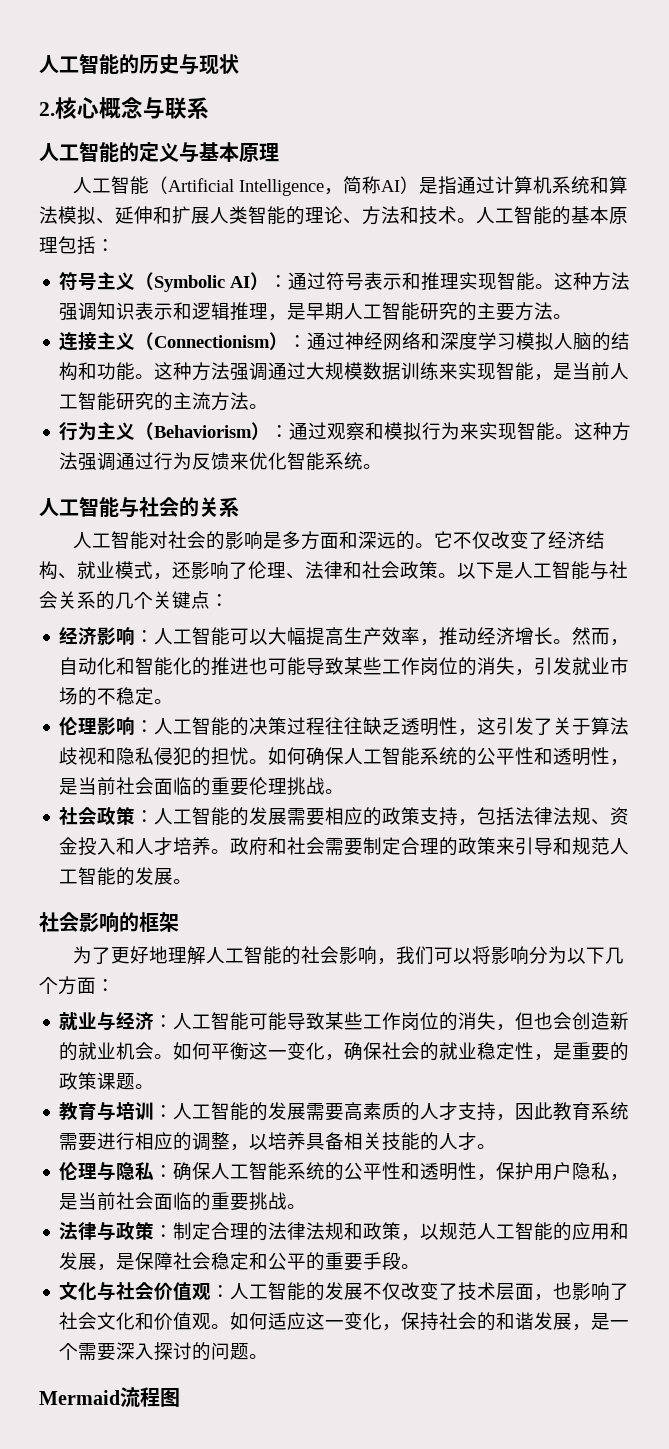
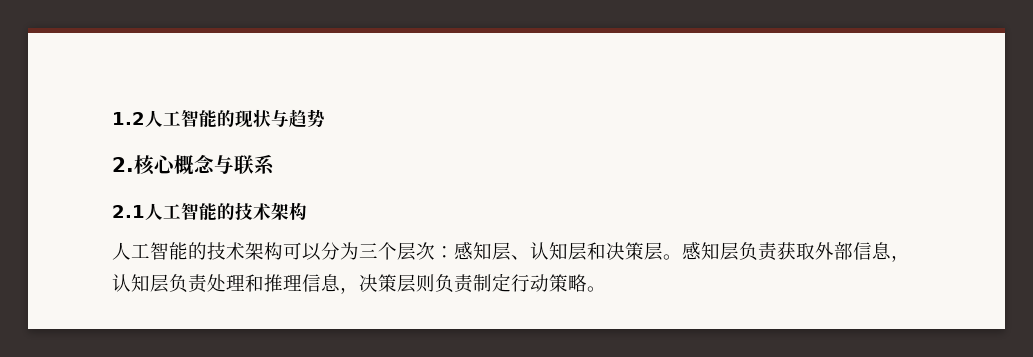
[39,54,199,75] 人工智能的历史与 -> [112,110,235,127] 1.2人工智能的
(239, 64) none -> [271,109,325,128] 与趋势
[39,142,279,163] [72,176,628,196] [39,206,628,225] [39,236,115,254] [59,272,631,292] [59,302,573,321] [59,332,631,351] [59,362,630,381] [59,392,269,411] [59,422,632,441] [59,452,383,471] [39,497,239,518] [72,531,605,550] [39,561,628,580] [39,591,229,610] [59,627,630,646] [59,657,630,676] [59,687,174,706] [59,716,630,736] [59,747,630,766] [59,777,345,796] [59,807,630,826] [59,837,630,856] [59,867,193,886] [39,912,179,933] [72,946,624,965] [39,976,115,995] [59,1012,630,1031] [59,1042,630,1061] [59,1072,155,1090] [59,1102,630,1121] [59,1132,497,1151] [59,1161,630,1181] [59,1192,307,1211] [59,1222,630,1241] [59,1252,421,1271] [59,1282,630,1301] [59,1312,630,1331] [59,1342,269,1361] [39,1387,180,1408] 人工智能的定义与基本原理 // 人工智能（Artificial Intelligence，简称AI）是指通过计算机系统和算法模拟、延伸和扩展人类智能的理论、方法和技术。人工智能的基本原理包括： // 符号主义（Symbolic AI）：通过符号表示和推理实现智能。这种方法强调知识表示和逻辑推理，是早期人工智能研究的主要方法。 // 连接主义（Connectionism）：通过神经网络和深度学习模拟人脑的结构和功能。这种方法强调通过大规模数据训练来实现智能，是当前人工智能研究的主流方法。 // 行为主义（Behaviorism）：通过观察和模拟行为来实现智能。这种方法强调通过行为反馈来优化智能系统。 // 人工智能与社会的关系 // 人工智能对社会的影响是多方面和深远的。它不仅改变了经济结构、就业模式，还影响了伦理、法律和社会政策。以下是人工智能与社会关系的几个关键点： // 经济影响：人工智能可以大幅提高生产效率，推动经济增长。然而，自动化和智能化的推进也可能导致某些工作岗位的消失，引发就业市场的不稳定。 // 伦理影响：人工智能的决策过程往往缺乏透明性，这引发了关于算法歧视和隐私侵犯的担忧。如何确保人工智能系统的公平性和透明性，是当前社会面临的重要伦理挑战。 // 社会政策：人工智能的发展需要相应的政策支持，包括法律法规、资金投入和人才培养。政府和社会需要制定合理的政策来引导和规范人工智能的发展。 // 社会影响的框架 // 为了更好地理解人工智能的社会影响，我们可以将影响分为以下几个方面： // 就业与经济：人工智能可能导致某些工作岗位的消失，但也会创造新的就业机会。如何平衡这一变化，确保社会的就业稳定性，是重要的政策课题。 // 教育与培训：人工智能的发展需要高素质的人才支持，因此教育系统需要进行相应的调整，以培养具备相关技能的人才。 // 伦理与隐私：确保人工智能系统的公平性和透明性，保护用户隐私，是当前社会面临的重要挑战。 // 法律与政策：制定合理的法律法规和政策，以规范人工智能的应用和发展，是保障社会稳定和公平的重要手段。 // 文化与社会价值观：人工智能的发展不仅改变了技术层面，也影响了社会文化和价值观。如何适应这一变化，保持社会的和谐发展，是一个需要深入探讨的问题。 // Mermaid流程图 -> [112,202,307,220] [112,242,910,262] [112,273,606,294] 2.1人工智能的技术架构 // 人工智能的技术架构可以分为三个层次：感知层、认知层和决策层。感知层负责获取外部信息，认知层负责处理和推理信息，决策层则负责制定行动策略。

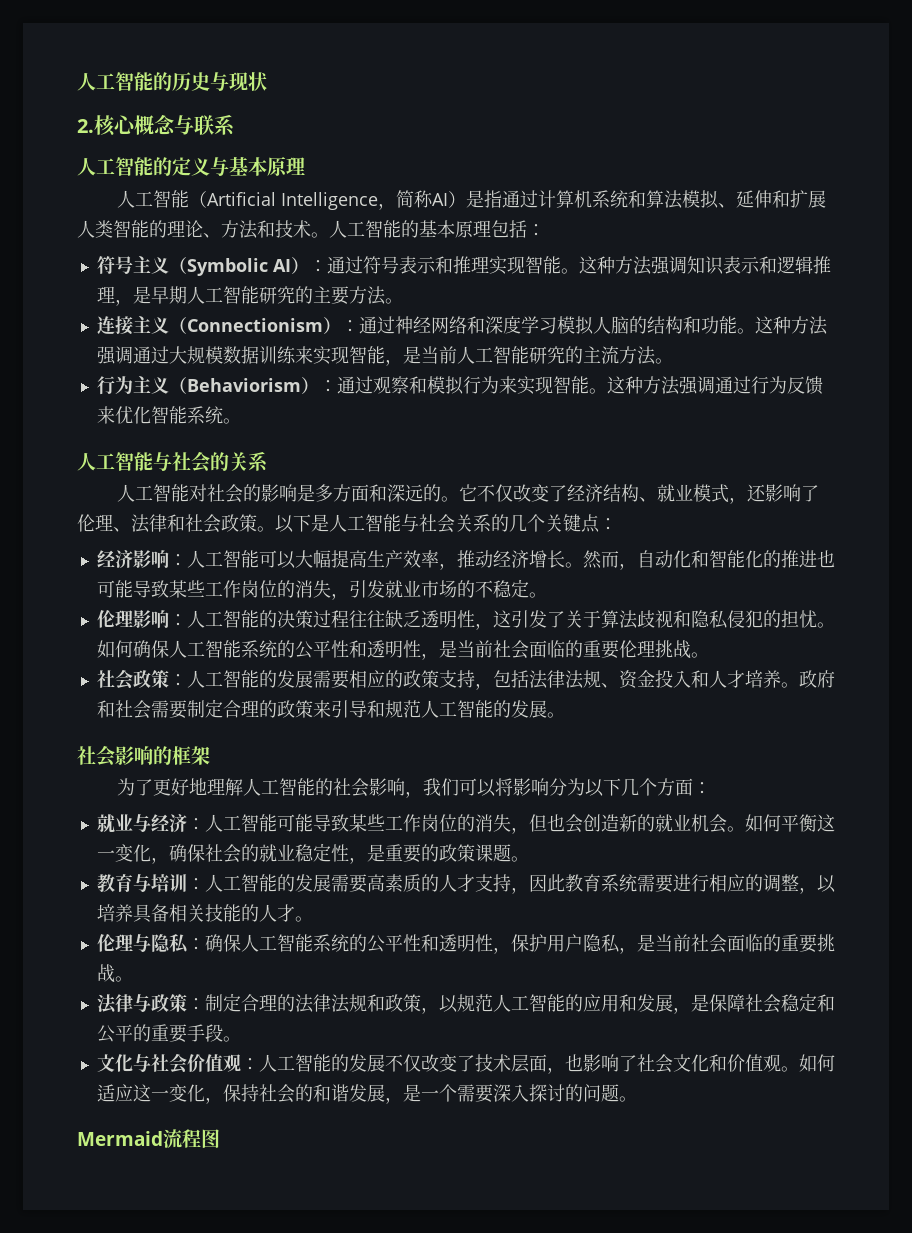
[112,110,235,127] 1.2人工智能的 -> [77,72,229,91] 人工智能的历史与
[271,109,325,128] 与趋势 -> (268, 81) none
[112,202,307,220] [112,242,910,262] [112,273,606,294] 2.1人工智能的技术架构 // 人工智能的技术架构可以分为三个层次：感知层、认知层和决策层。感知层负责获取外部信息，认知层负责处理和推理信息，决策层则负责制定行动策略。 -> [77,157,305,176] [117,190,827,210] [77,220,545,239] [96,256,831,276] [96,286,403,306] [96,316,828,335] [96,346,673,366] [96,376,823,395] [96,406,241,424] [77,451,268,473] [117,484,820,504] [77,514,617,533] [96,549,835,570] [96,579,547,600] [96,609,835,630] [96,640,709,660] [96,669,835,690] [96,699,565,719] [77,745,210,767] [117,778,712,798] [96,813,835,834] [96,843,529,864] [96,874,836,894] [96,904,313,923] [96,933,835,954] [96,964,133,983] [96,993,835,1014] [96,1024,241,1043] [96,1053,835,1074] [96,1084,637,1104] [77,1129,220,1148] 人工智能的定义与基本原理 // 人工智能（Artificial Intelligence，简称AI）是指通过计算机系统和算法模拟、延伸和扩展人类智能的理论、方法和技术。人工智能的基本原理包括： // 符号主义（Symbolic AI）：通过符号表示和推理实现智能。这种方法强调知识表示和逻辑推理，是早期人工智能研究的主要方法。 // 连接主义（Connectionism）：通过神经网络和深度学习模拟人脑的结构和功能。这种方法强调通过大规模数据训练来实现智能，是当前人工智能研究的主流方法。 // 行为主义（Behaviorism）：通过观察和模拟行为来实现智能。这种方法强调通过行为反馈来优化智能系统。 // 人工智能与社会的关系 // 人工智能对社会的影响是多方面和深远的。它不仅改变了经济结构、就业模式，还影响了伦理、法律和社会政策。以下是人工智能与社会关系的几个关键点： // 经济影响：人工智能可以大幅提高生产效率，推动经济增长。然而，自动化和智能化的推进也可能导致某些工作岗位的消失，引发就业市场的不稳定。 // 伦理影响：人工智能的决策过程往往缺乏透明性，这引发了关于算法歧视和隐私侵犯的担忧。如何确保人工智能系统的公平性和透明性，是当前社会面临的重要伦理挑战。 // 社会政策：人工智能的发展需要相应的政策支持，包括法律法规、资金投入和人才培养。政府和社会需要制定合理的政策来引导和规范人工智能的发展。 // 社会影响的框架 // 为了更好地理解人工智能的社会影响，我们可以将影响分为以下几个方面： // 就业与经济：人工智能可能导致某些工作岗位的消失，但也会创造新的就业机会。如何平衡这一变化，确保社会的就业稳定性，是重要的政策课题。 // 教育与培训：人工智能的发展需要高素质的人才支持，因此教育系统需要进行相应的调整，以培养具备相关技能的人才。 // 伦理与隐私：确保人工智能系统的公平性和透明性，保护用户隐私，是当前社会面临的重要挑战。 // 法律与政策：制定合理的法律法规和政策，以规范人工智能的应用和发展，是保障社会稳定和公平的重要手段。 // 文化与社会价值观：人工智能的发展不仅改变了技术层面，也影响了社会文化和价值观。如何适应这一变化，保持社会的和谐发展，是一个需要深入探讨的问题。 // Mermaid流程图

